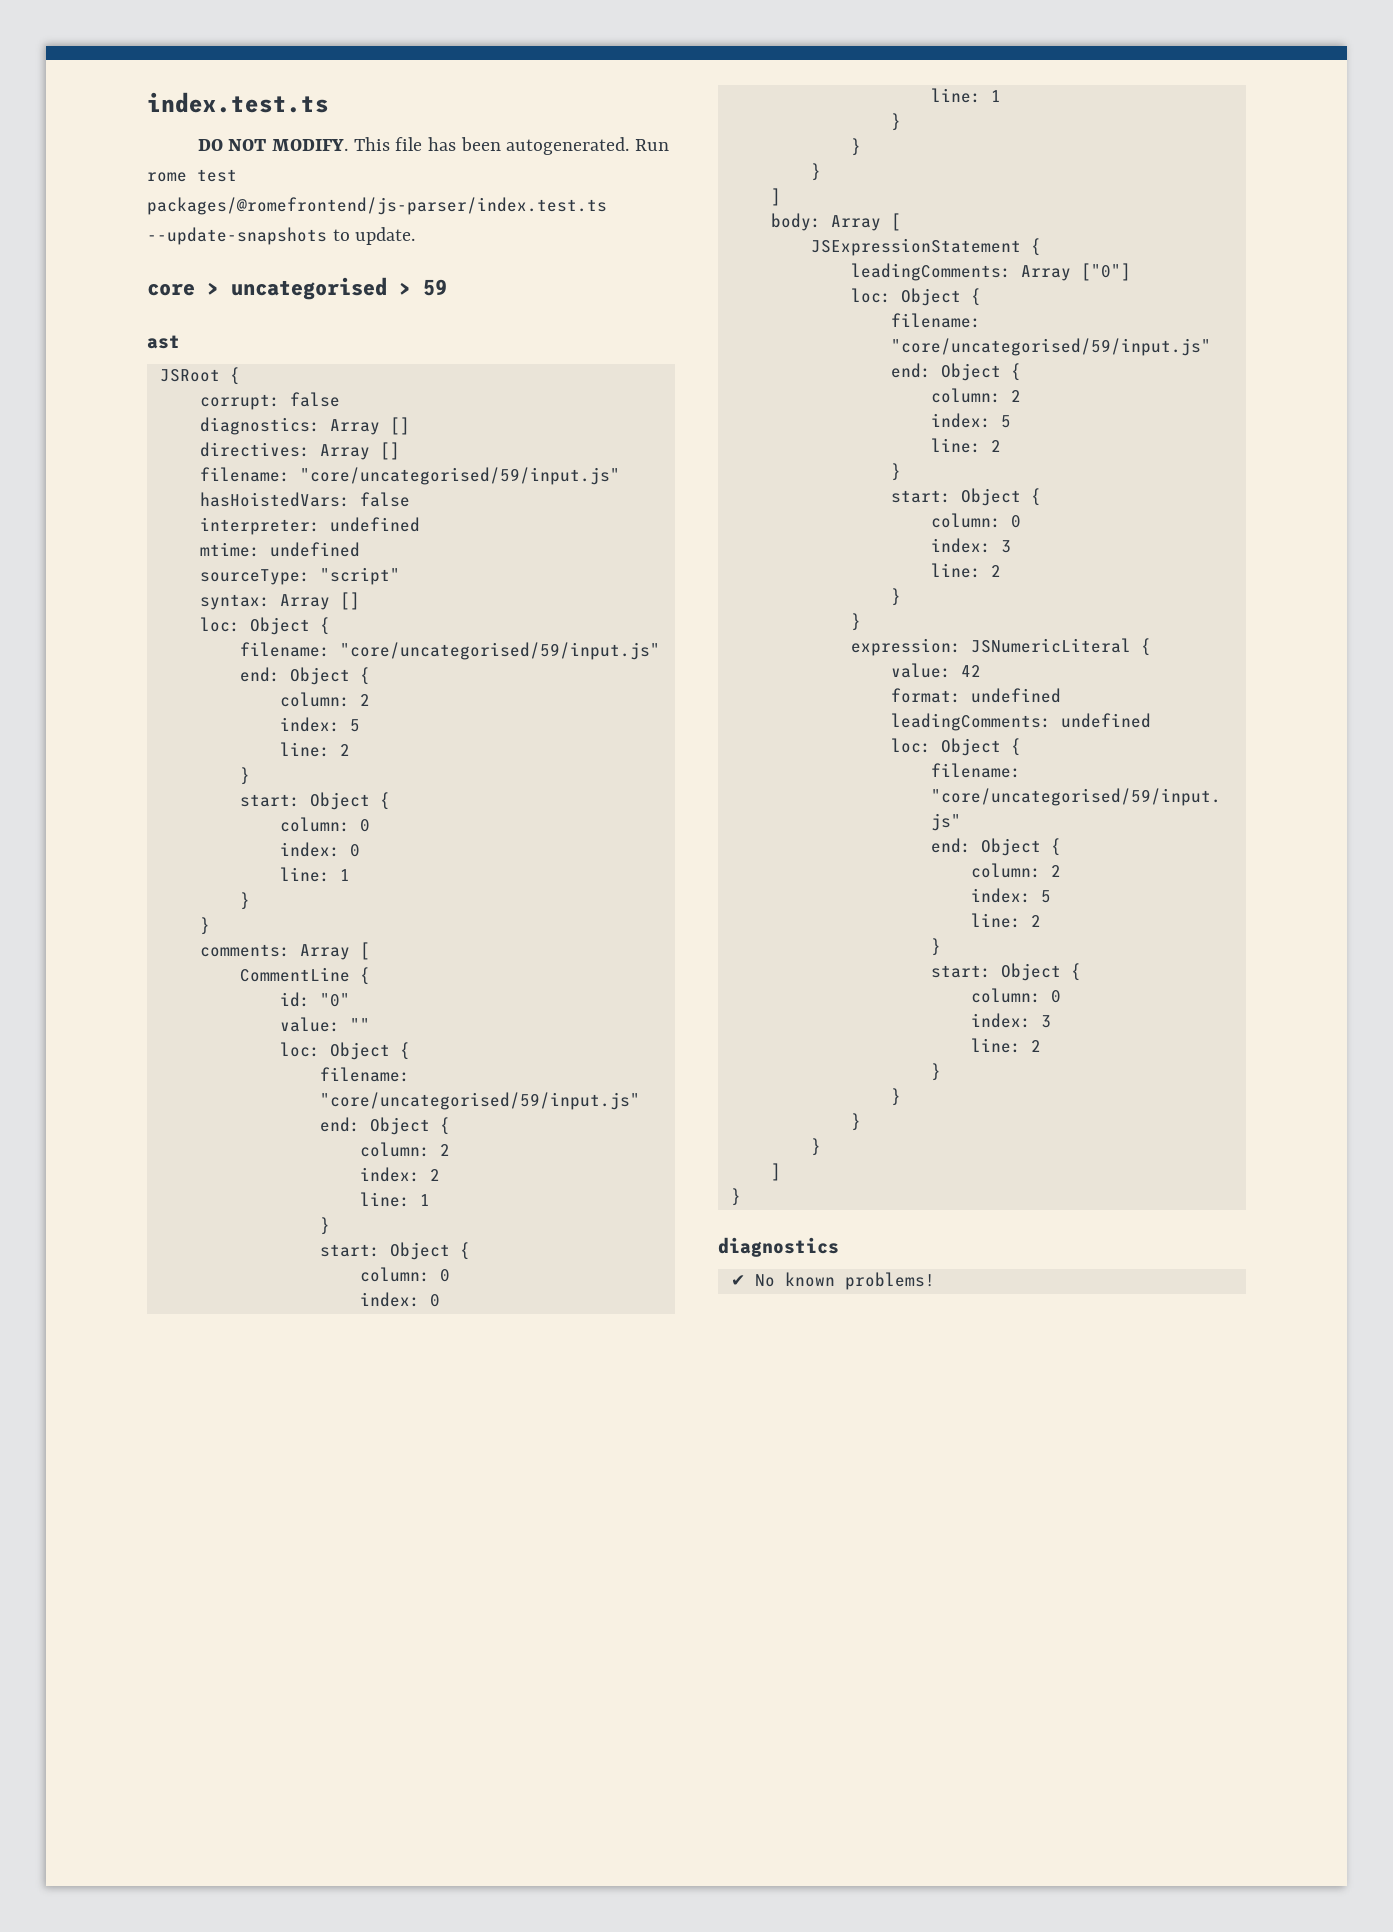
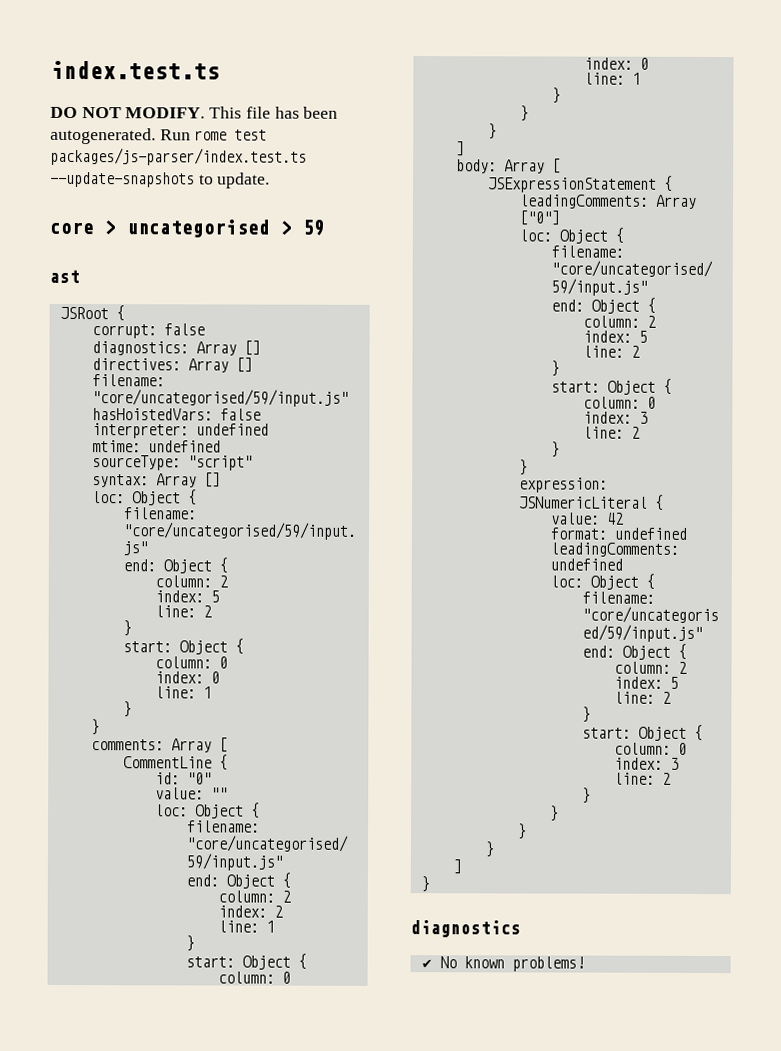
[147,197,607,215] packages/@romefrontend/js-parser/index.test.ts -> [50,147,307,166] packages/js-parser/index.test.ts

